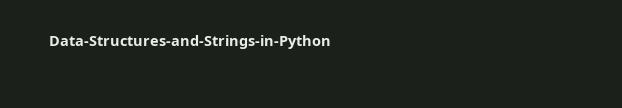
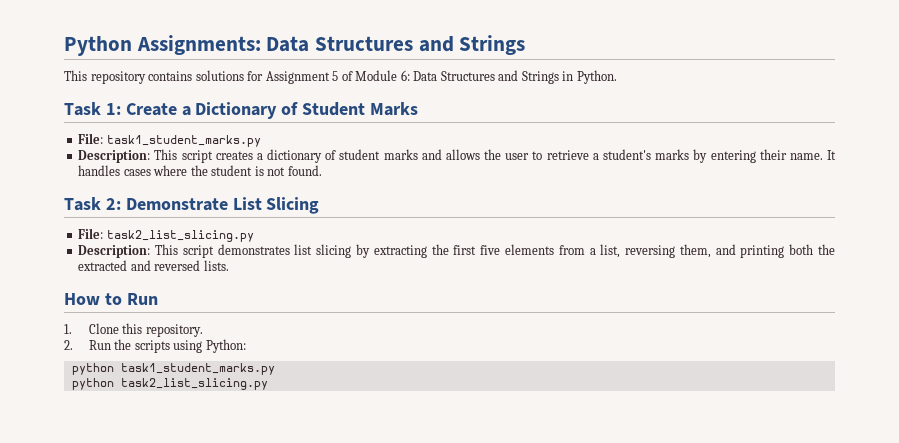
[49,35,331,49] Data-Structures-and-Strings-in-Python -> [64,35,526,56] [64,70,617,84] [64,102,419,119] [78,133,261,147] [78,149,836,163] [78,165,322,176] [64,197,320,214] [78,228,254,242] [78,244,835,258] [78,260,229,271] [64,293,158,305] [64,323,203,337] [64,339,246,353] [71,363,275,375] [71,378,268,390] Python Assignments: Data Structures and Strings // This repository contains solutions for Assignment 5 of Module 6: Data Structures and Strings in Python. // Task 1: Create a Dictionary of Student Marks // File: task1_student_marks.py // Description: This script creates a dictionary of student marks and allows the user to retrieve a student's marks by entering their name. It handles cases where the student is not found. // Task 2: Demonstrate List Slicing // File: task2_list_slicing.py // Description: This script demonstrates list slicing by extracting the first five elements from a list, reversing them, and printing both the extracted and reversed lists. // How to Run // 1. Clone this repository. // 2. Run the scripts using Python: // python task1_student_marks.py // python task2_list_slicing.py

